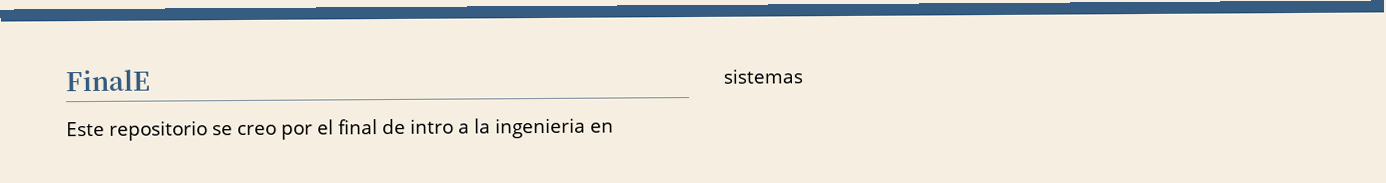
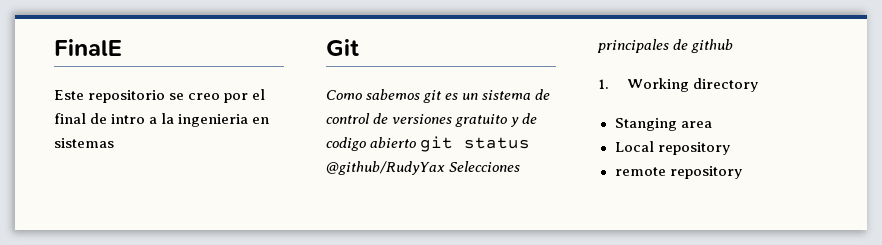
(803, 76) none -> [326,39,359,56] [326,89,551,103] [326,113,538,127] [326,136,531,152] [326,161,521,175] [597,39,734,53] [598,78,759,92] [614,118,712,131] [614,141,730,155] [614,166,742,179] // Git // Como sabemos git es un sistema de control de versiones gratuito y de codigo abierto git status @github/RudyYax Selecciones principales de github // 1. Working directory // Stanging area // Local repository // remote repository

